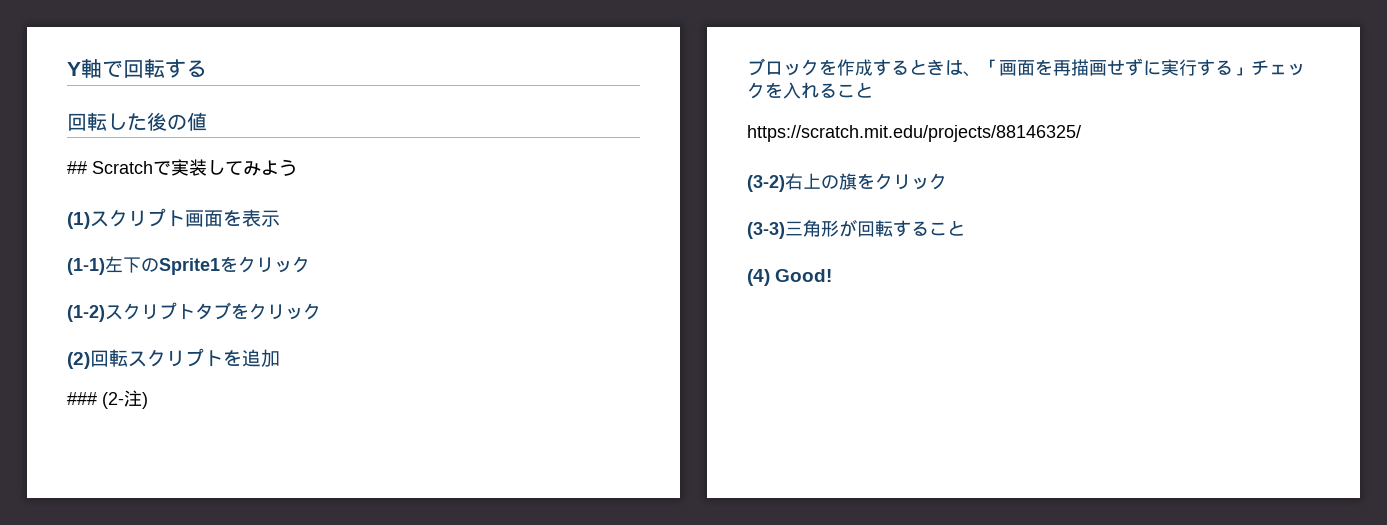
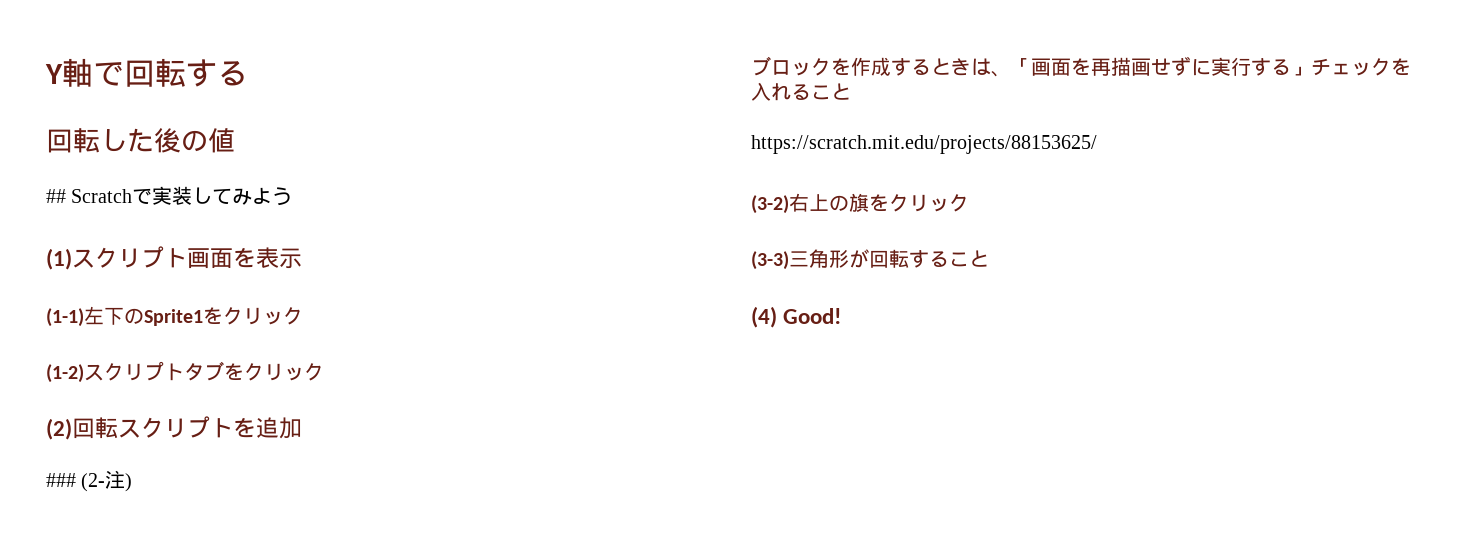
[747,125,1081,142] https://scratch.mit.edu/projects/88146325/ -> [751,135,1097,154] https://scratch.mit.edu/projects/88153625/

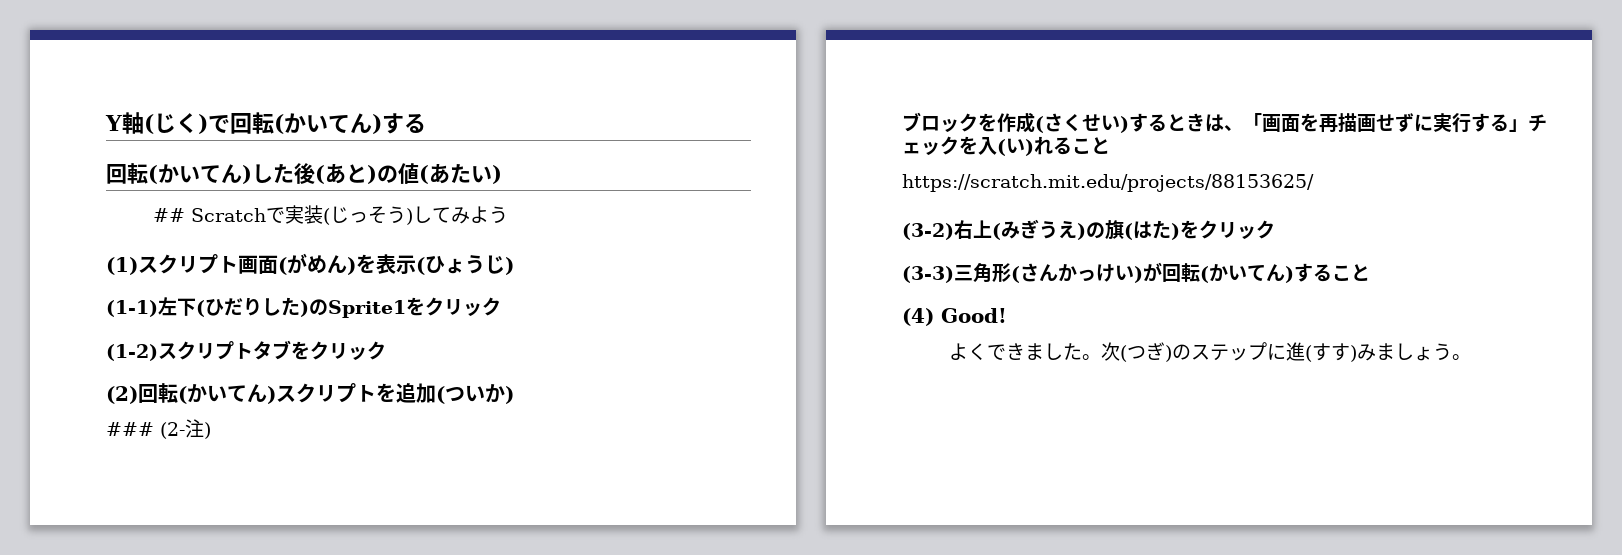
[93,58,248,87] [46,128,235,153] で回転する // 回転した後の値 -> [144,112,426,134] [106,163,502,184] (じく)で回転(かいてん)する // 回転(かいてん)した後(あと)の値(あたい)
(193, 195) none -> [322,206,413,225] (じっそう)
[233,247,302,269] [46,306,124,327] を表示 // (1-1)左下 -> [278,253,514,275] [106,297,309,317] (がめん)を表示(ひょうじ) // (1-1)左下(ひだりした)
(118, 428) none -> [178,384,276,404] (かいてん)
(302, 428) none -> [436,384,514,404] (ついか)
(891, 66) none -> [1035,113,1129,133] (さくせい)
(771, 91) none -> [997,138,1034,156] (い)
[829,193,869,212] の旗 -> [992,219,1180,240] (みぎうえ)の旗(はた)
[849,249,989,268] [751,306,842,328] が回転すること // (4) Good! -> [1011,262,1370,283] [902,308,1007,326] [948,342,1471,362] (さんかっけい)が回転(かいてん)すること // (4) Good! // よくできました。次(つぎ)のステップに進(すす)みましょう。

